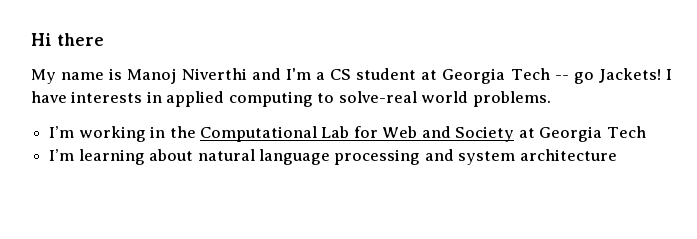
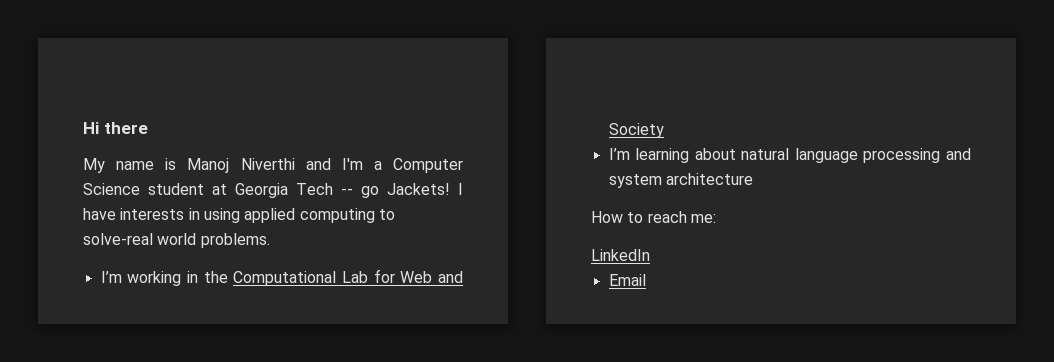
[330,69,352,80] CS -> [393,158,463,173] [83,183,140,195] Computer Science
(162, 97) none -> [203,208,240,223] using
[518,126,646,142] at Georgia Tech -> (664, 130) none
(617, 155) none -> [591,211,716,223] [591,249,650,261] [608,274,646,286] // How to reach me: // LinkedIn // Email

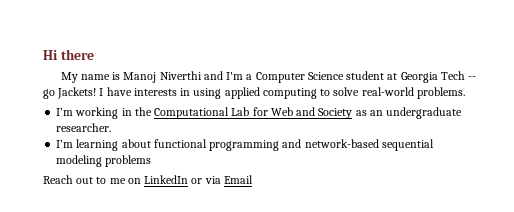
[83,233,197,245] solve-real world -> [333,87,414,96] solve real-world
(664, 130) none -> [355,107,463,119] [56,123,112,132] as an undergraduate researcher.
[741,148,971,163] [608,173,753,188] [591,211,716,223] natural language processing and system architecture // How to reach me: // -> [153,139,434,151] [56,155,152,167] [43,175,141,184] functional programming and network-based sequential modeling problems // Reach out to me on
(650, 255) // -> [191,176,221,184] or via

